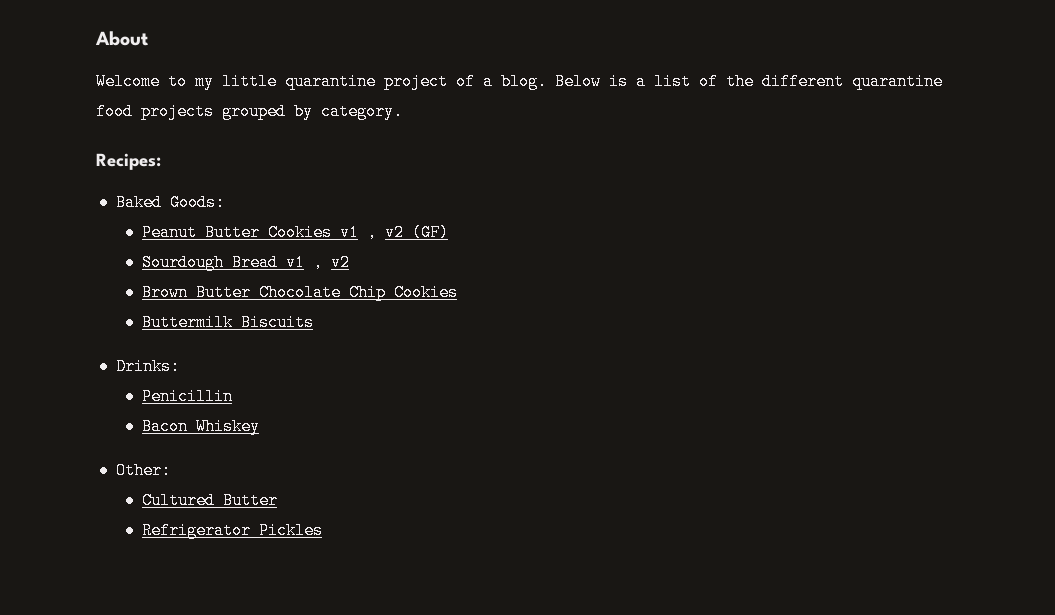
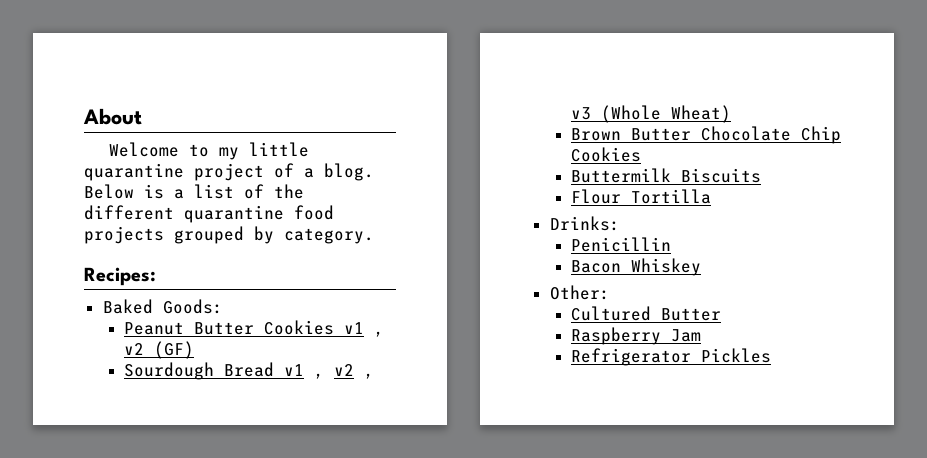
(350, 262) none -> [363,373,374,379] [570,105,731,123] , v3 (Whole Wheat)
(314, 322) none -> [570,189,711,204] // Flour Tortilla
(278, 500) none -> [570,327,701,345] // Raspberry Jam

